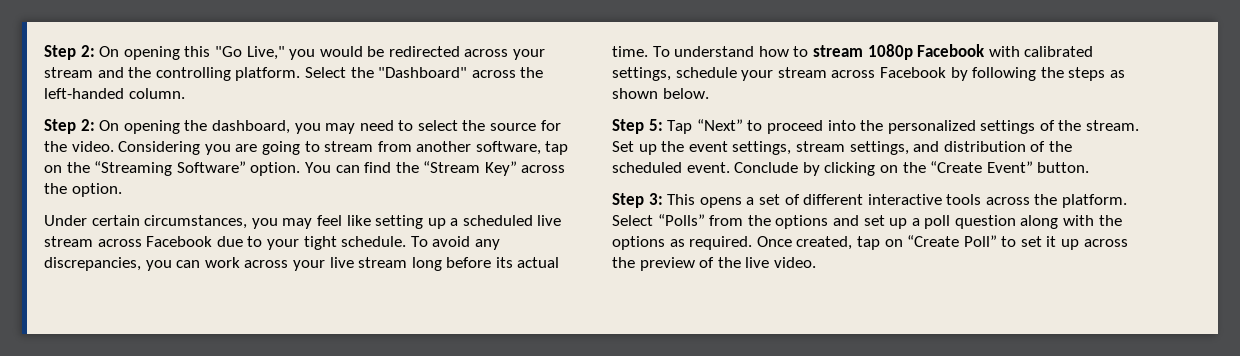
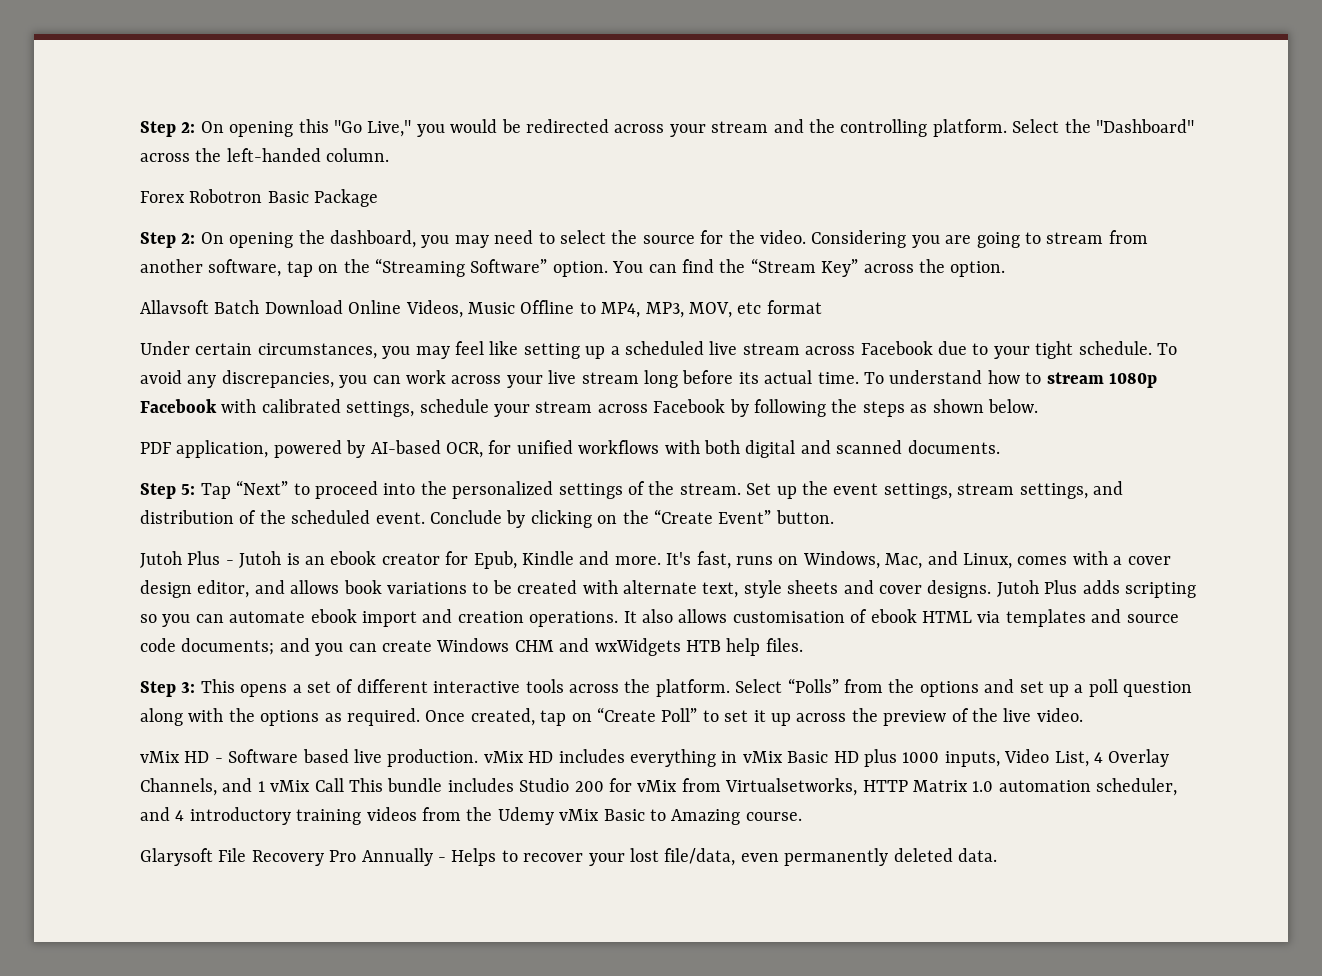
(185, 93) none -> [140,189,379,207] // Forex Robotron Basic Package
(122, 190) none -> [140,300,822,318] // Allavsoft Batch Download Online Videos, Music Offline to MP4, MP3, MOV, etc format
(709, 93) none -> [140,440,1000,458] // PDF application, powered by AI-based OCR, for unified workflows with both digital and scanned documents.
(1090, 167) none -> [140,551,1171,569] [140,580,1196,598] [140,609,1179,627] [140,638,803,656] // Jutoh Plus - Jutoh is an ebook creator for Epub, Kindle and more. It's fast, runs on Windows, Mac, and Linux, comes with a cover design editor, and allows book variations to be created with alternate text, style sheets and cover designs. Jutoh Plus adds scripting so you can automate ebook import and creation operations. It also allows customisation of ebook HTML via templates and source code documents; and you can create Windows CHM and wxWidgets HTB help files.
(816, 262) none -> [140,749,1170,767] [140,778,1178,796] [140,807,802,825] [140,848,997,866] // vMix HD - Software based live production. vMix HD includes everything in vMix Basic HD plus 1000 inputs, Video List, 4 Overlay Channels, and 1 vMix Call This bundle includes Studio 200 for vMix from Virtualsetworks, HTTP Matrix 1.0 automation scheduler, and 4 introductory training videos from the Udemy vMix Basic to Amazing course. // Glarysoft File Recovery Pro Annually - Helps to recover your lost file/data, even permanently deleted data.

